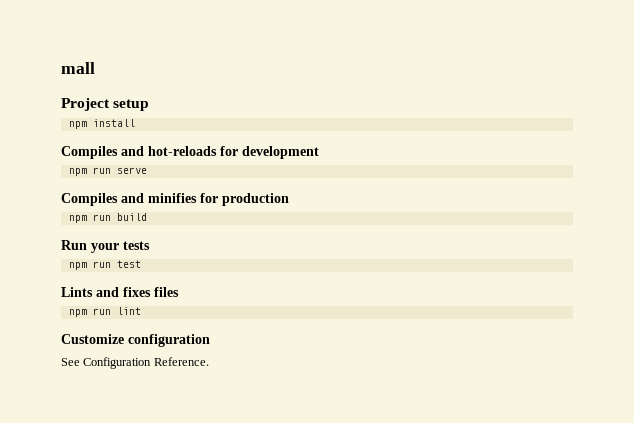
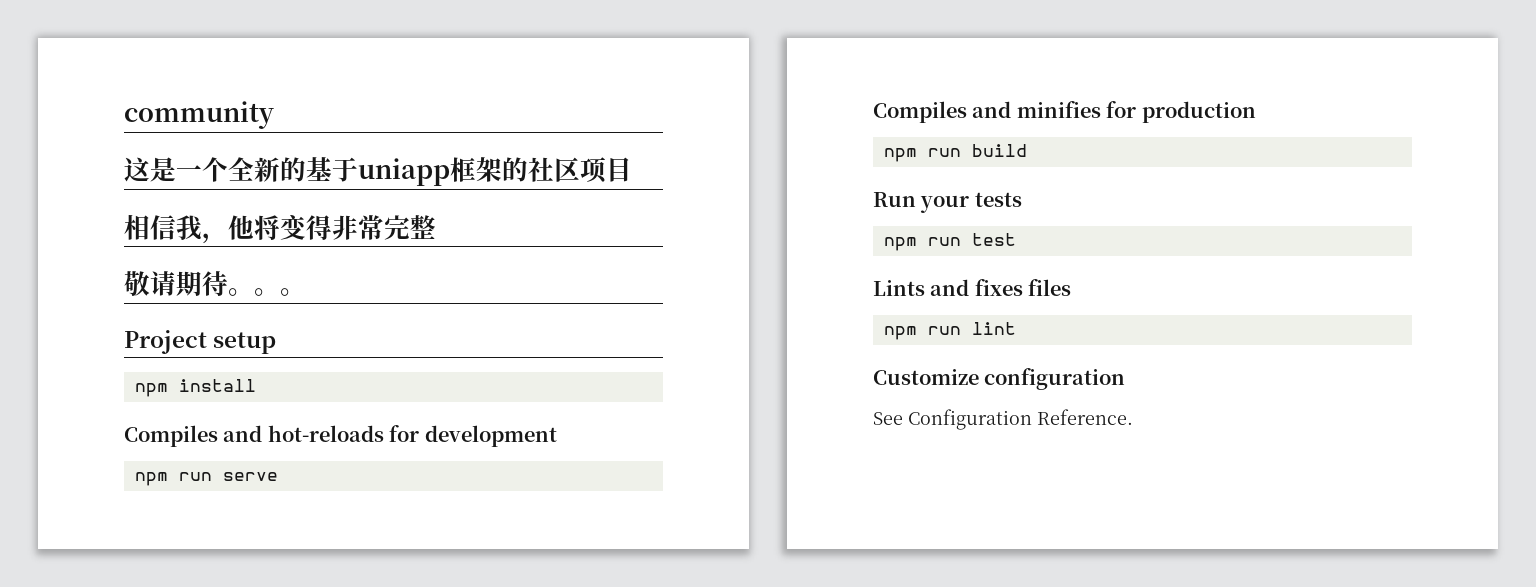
[61,62,95,74] mall -> [124,101,274,129] [124,157,632,186] [124,214,436,244] [124,271,306,296] community // 这是一个全新的基于uniapp框架的社区项目 // 相信我，他将变得非常完整 // 敬请期待。。。

